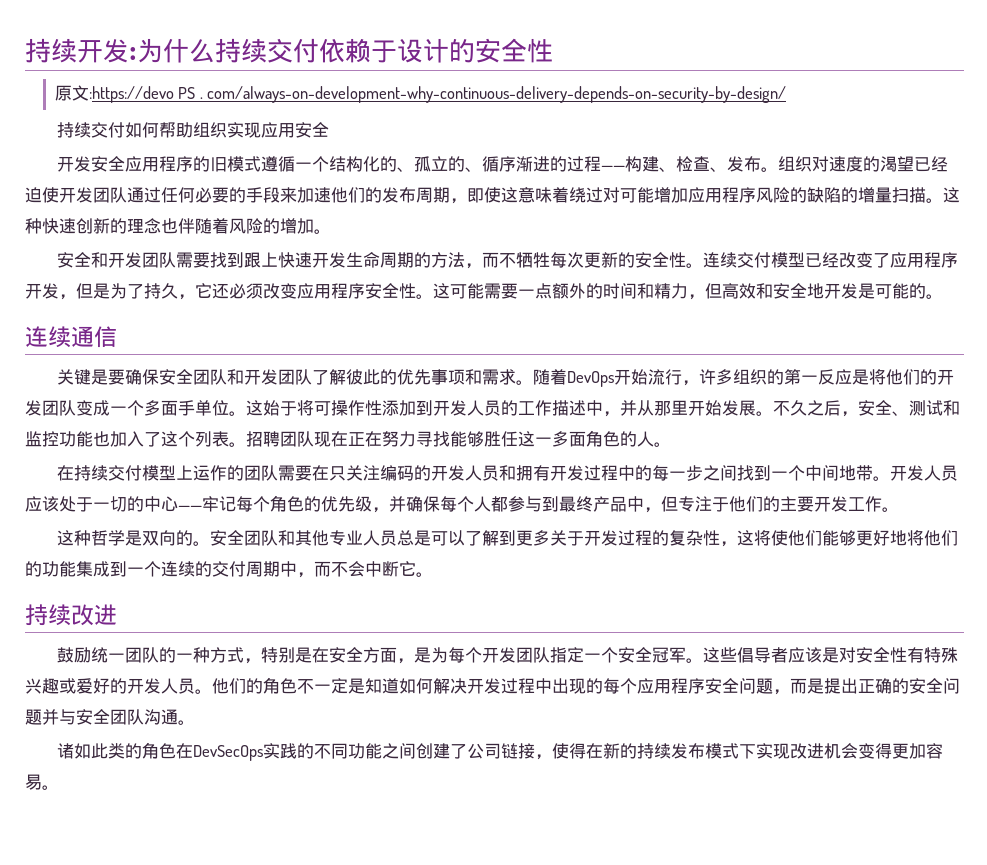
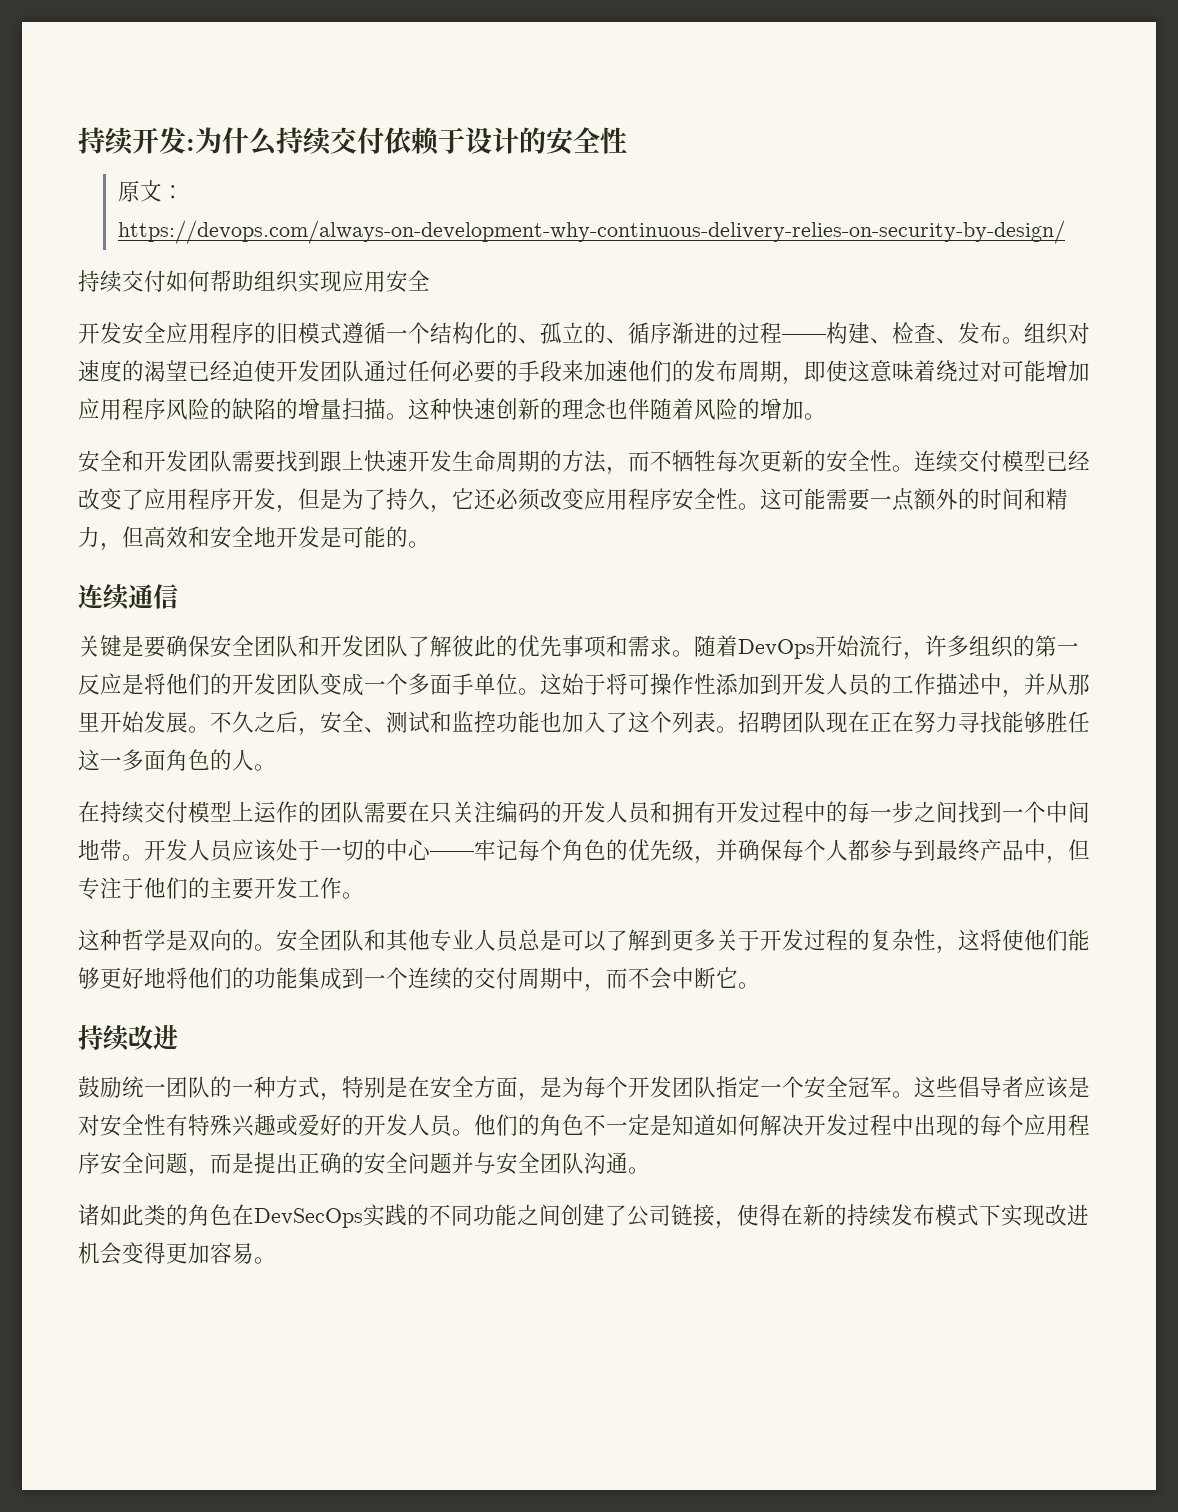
[88,86,787,103] :https://devo PS . com/always-on-development-why-continuous-delivery-depends-on-security-by-design/ -> [161,185,184,199] [117,220,1065,244] ：https://devops.com/always-on-development-why-continuous-delivery-relies-on-security-by-design/

